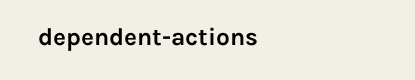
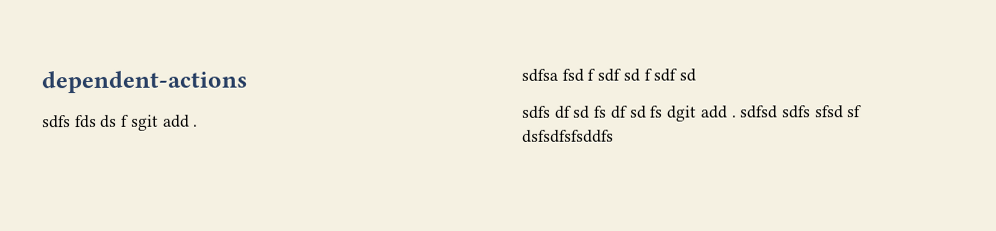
(258, 39) none -> [41,114,199,131] [521,68,697,82] [521,105,863,122] [522,129,614,143] // sdfs fds ds f sgit add . // sdfsa fsd f sdf sd f sdf sd // sdfs df sd fs df sd fs dgit add . sdfsd sdfs sfsd sf dsfsdfsfsddfs

